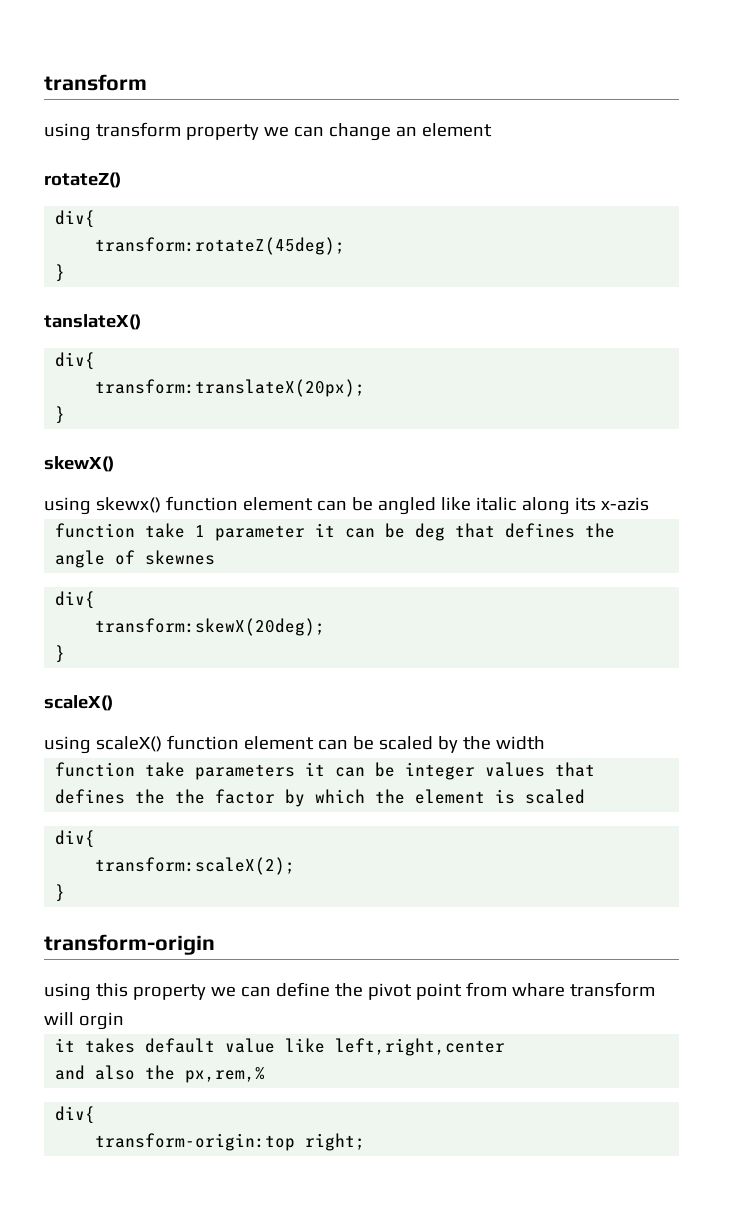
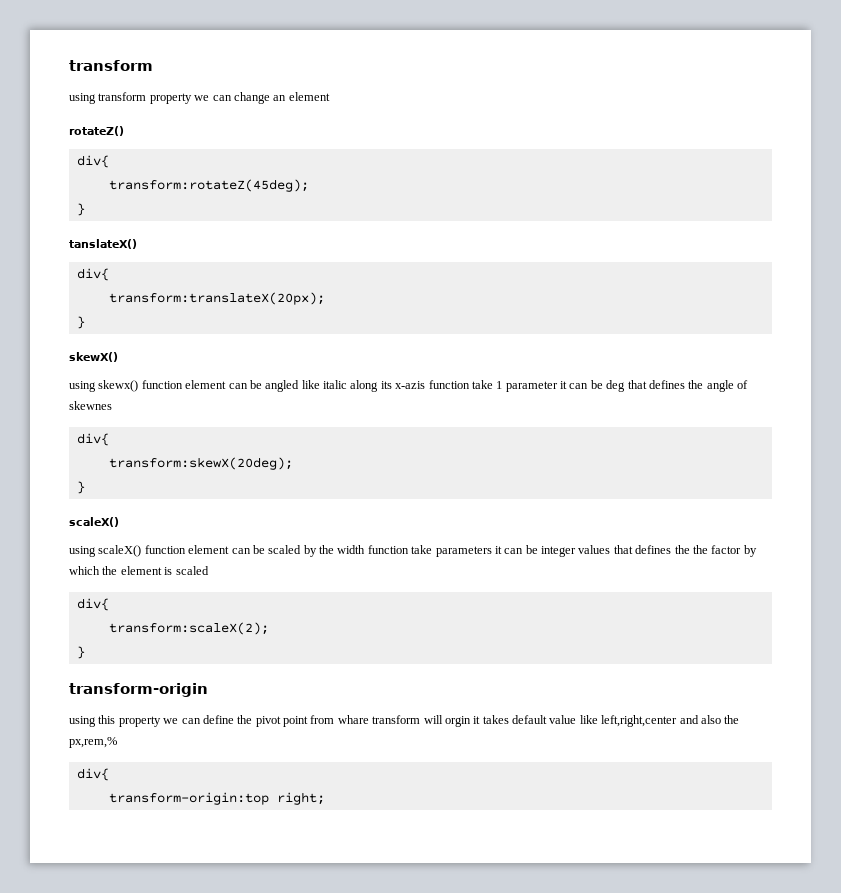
(649, 504) // -> (426, 385) none
(545, 743) // -> (366, 549) none
(124, 1021) // -> (471, 721) none
(506, 1047) // -> (678, 721) none

